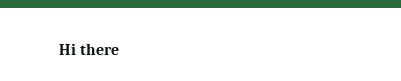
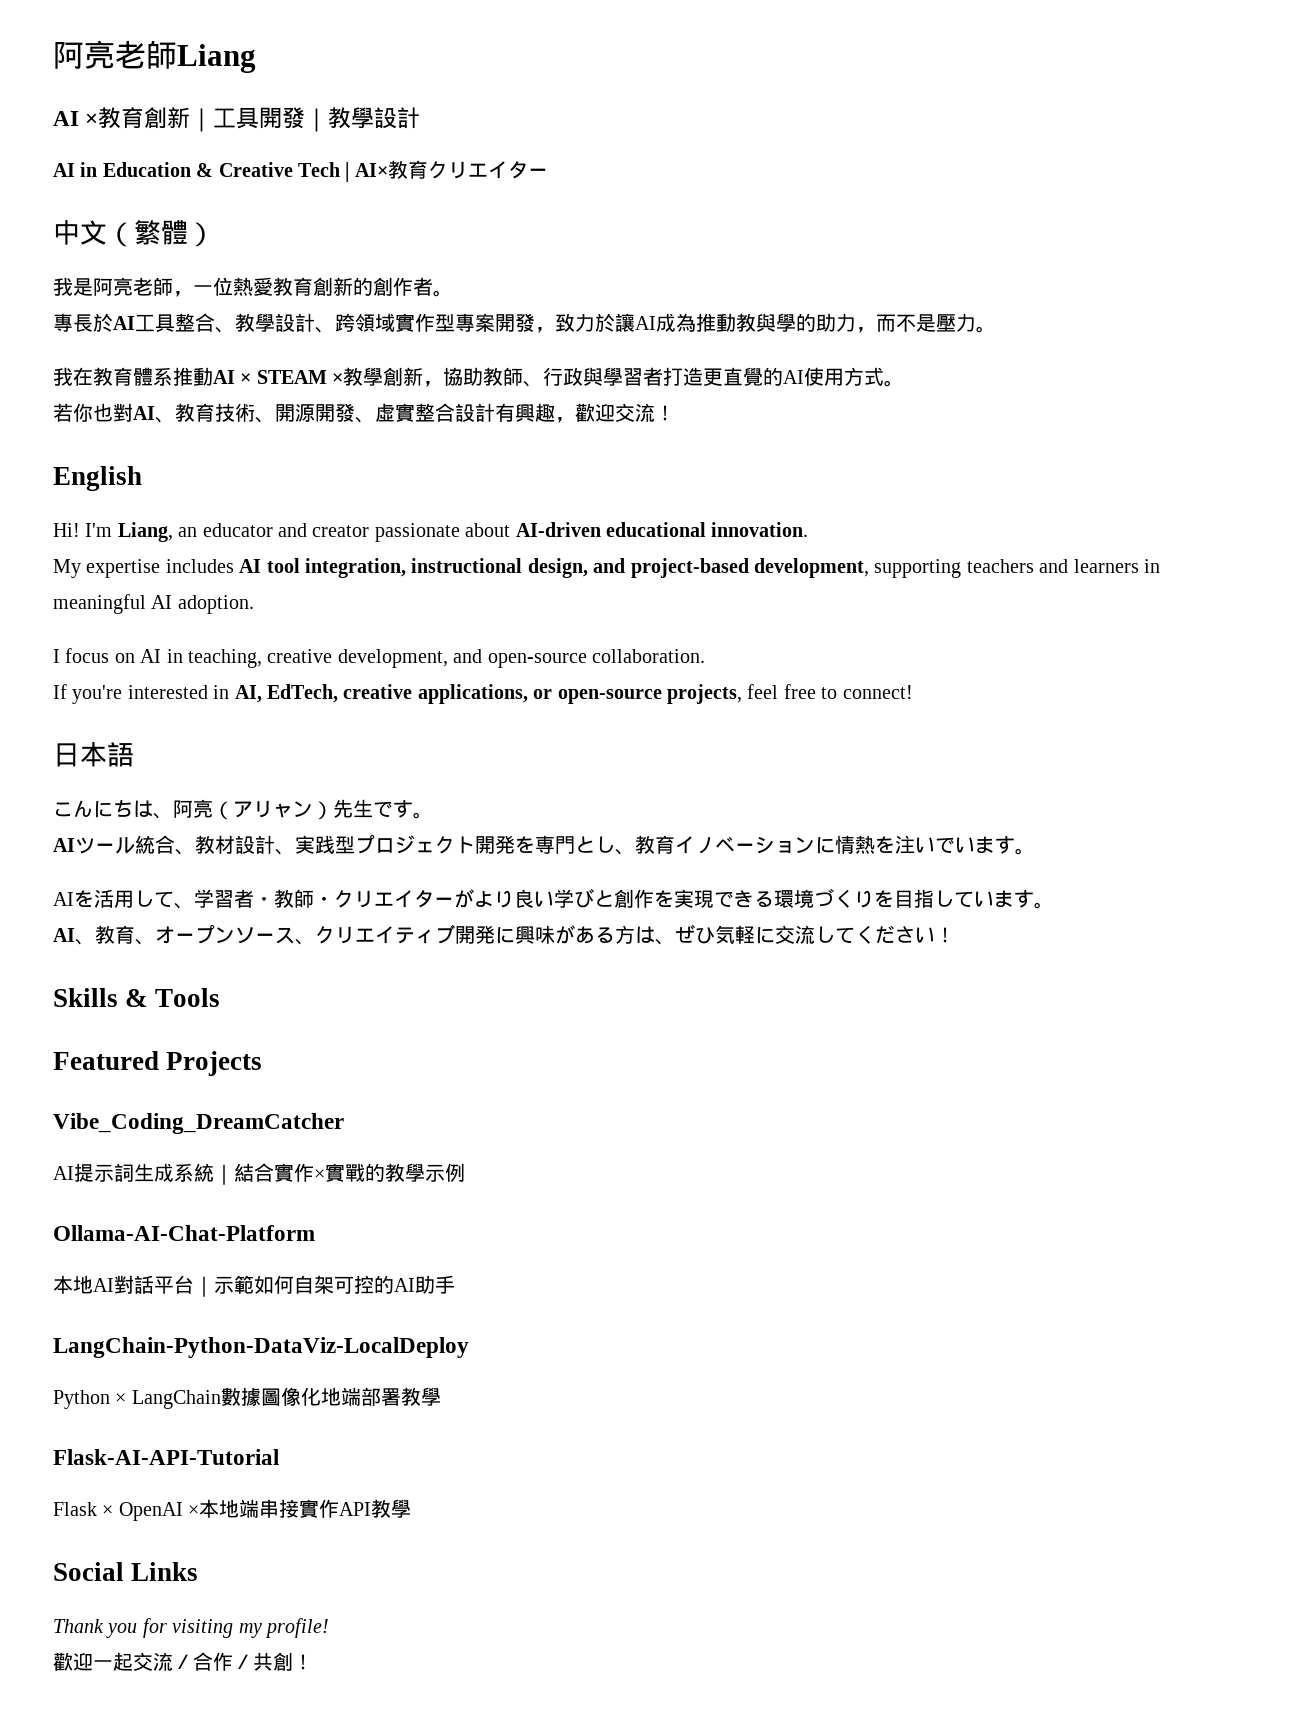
[59,43,120,55] Hi there -> [53,40,256,73] [53,107,421,132] [53,160,548,182] [53,220,215,247] [53,277,453,297] [53,313,996,333] [53,367,905,387] [53,403,675,423] [53,466,142,491] [53,522,809,542] [53,558,1160,578] [53,594,254,614] [53,648,705,668] [53,684,913,704] [53,742,134,767] [53,799,433,820] [53,834,1035,855] [53,888,1054,909] [53,924,955,945] [53,988,220,1007] [53,1051,263,1076] [53,1113,344,1134] [53,1163,465,1185] [53,1225,315,1241] [53,1275,455,1297] [53,1337,469,1358] [53,1387,441,1409] [53,1449,279,1465] [53,1499,412,1521] [53,1562,199,1581] [53,1618,329,1638] [53,1652,313,1671] 阿亮老師Liang // AI ×教育創新｜工具開發｜教學設計 // AI in Education & Creative Tech | AI×教育クリエイター // 中文（繁體） // 我是阿亮老師，一位熱愛教育創新的創作者。 // 專長於AI工具整合、教學設計、跨領域實作型專案開發，致力於讓AI成為推動教與學的助力，而不是壓力。 // 我在教育體系推動AI × STEAM ×教學創新，協助教師、行政與學習者打造更直覺的AI使用方式。 // 若你也對AI、教育技術、開源開發、虛實整合設計有興趣，歡迎交流！ // English // Hi! I'm Liang, an educator and creator passionate about AI-driven educational innovation. // My expertise includes AI tool integration, instructional design, and project-based development, supporting teachers and learners in meaningful AI adoption. // I focus on AI in teaching, creative development, and open-source collaboration. // If you're interested in AI, EdTech, creative applications, or open-source projects, feel free to connect! // 日本語 // こんにちは、阿亮（アリャン）先生です。 // AIツール統合、教材設計、実践型プロジェクト開発を専門とし、教育イノベーションに情熱を注いでいます。 // AIを活用して、学習者・教師・クリエイターがより良い学びと創作を実現できる環境づくりを目指しています。 // AI、教育、オープンソース、クリエイティブ開発に興味がある方は、ぜひ気軽に交流してください！ // Skills & Tools // Featured Projects // Vibe_Coding_DreamCatcher // AI提示詞生成系統｜結合實作×實戰的教學示例 // Ollama-AI-Chat-Platform // 本地AI對話平台｜示範如何自架可控的AI助手 // LangChain-Python-DataViz-LocalDeploy // Python × LangChain數據圖像化地端部署教學 // Flask-AI-API-Tutorial // Flask × OpenAI ×本地端串接實作API教學 // Social Links // Thank you for visiting my profile! // 歡迎一起交流／合作／共創！

